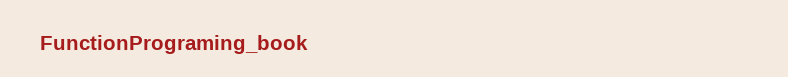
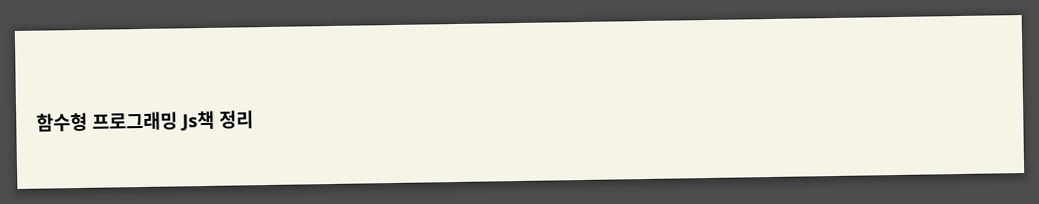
[40,35,308,54] FunctionPrograming_book -> [36,110,254,132] 함수형 프로그래밍 Js책 정리

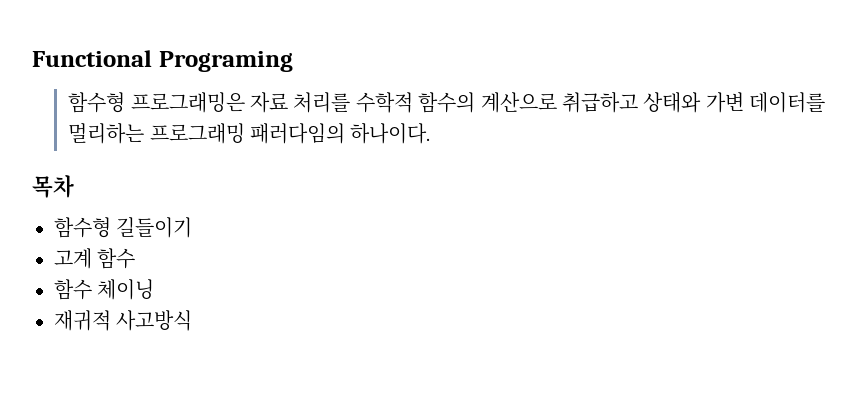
[36,110,254,132] 함수형 프로그래밍 Js책 정리 -> [32,50,293,72] [68,92,826,113] [68,123,431,144] [32,175,74,198] [54,217,193,238] [54,248,136,269] [54,279,155,300] [54,310,193,331] Functional Programing // 함수형 프로그래밍은 자료 처리를 수학적 함수의 계산으로 취급하고 상태와 가변 데이터를 멀리하는 프로그래밍 패러다임의 하나이다. // 목차 // 함수형 길들이기 // 고계 함수 // 함수 체이닝 // 재귀적 사고방식

